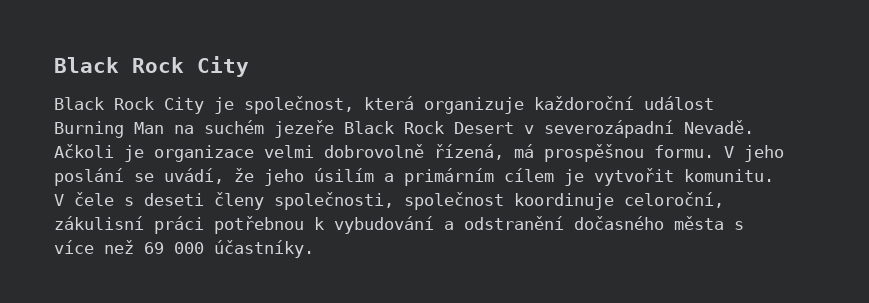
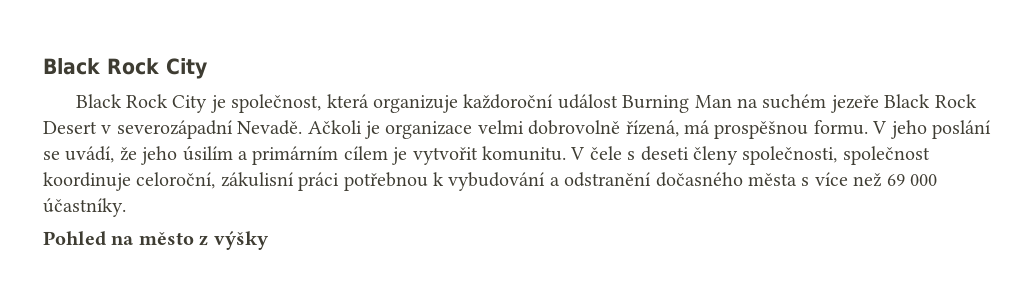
(314, 249) none -> [43,231,269,250] // Pohled na město z výšky

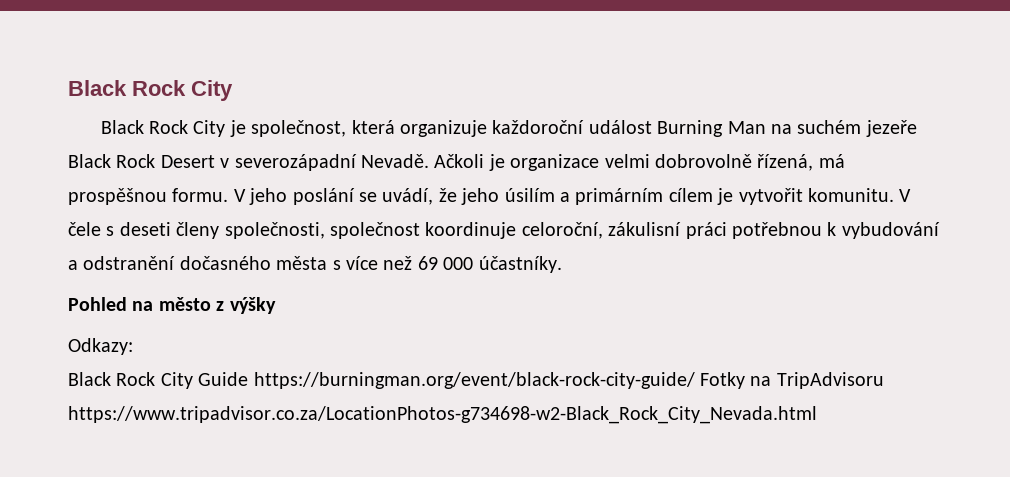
(269, 240) none -> [68,338,133,355] [68,372,884,389] [68,406,817,424] // Odkazy: // Black Rock City Guide https://burningman.org/event/black-rock-city-guide/ Fotky na TripAdvisoru https://www.tripadvisor.co.za/LocationPhotos-g734698-w2-Black_Rock_City_Nevada.html

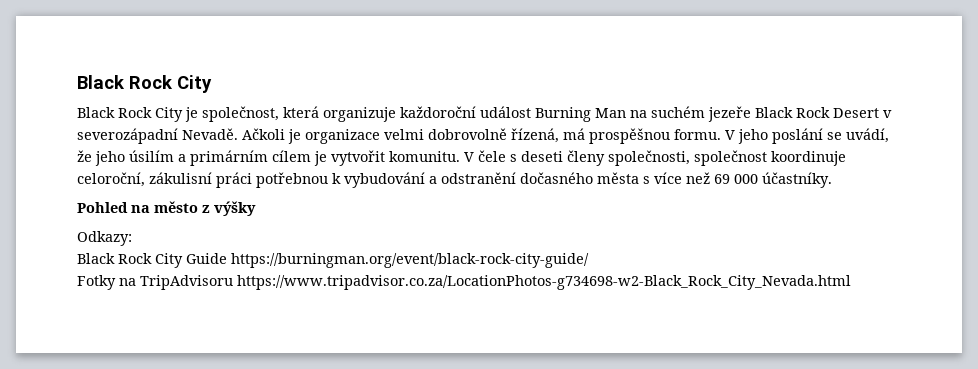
(695, 380) none -> (589, 260) //

